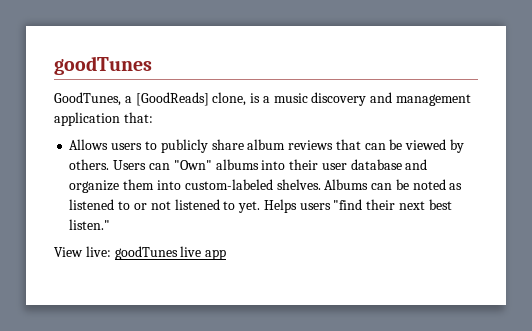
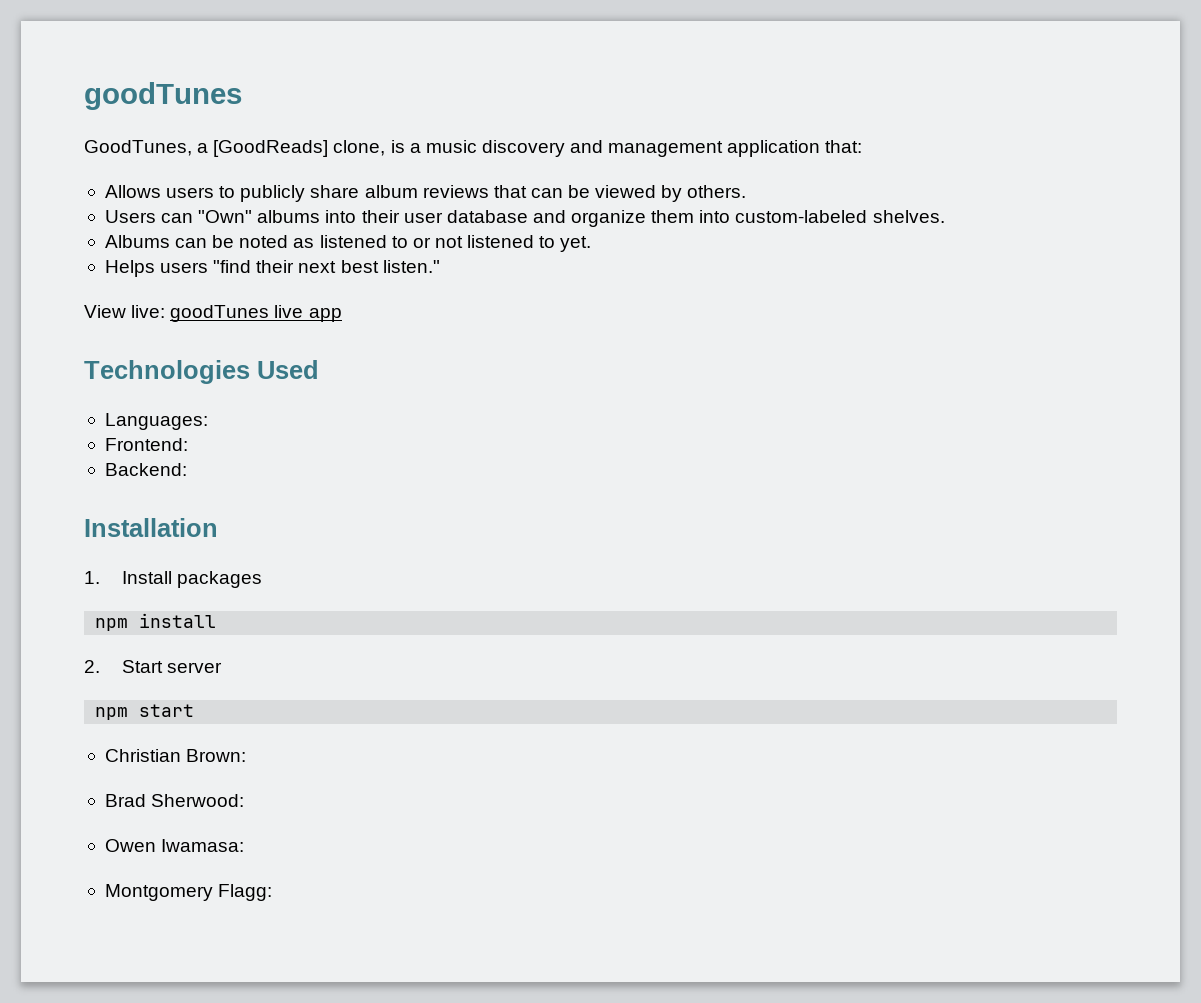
(110, 164) none -> (747, 191) //
(321, 184) none -> (945, 216) //
(261, 207) none -> (592, 244) //
(227, 254) none -> [84,360,319,384] [104,413,208,430] [104,438,188,451] [104,463,187,476] [84,518,218,537] [84,571,262,588] [95,613,217,631] [84,660,222,673] [95,704,195,720] [104,749,247,762] [104,794,245,807] [104,839,245,852] [104,884,273,901] // Technologies Used // Languages: // Frontend: // Backend: // Installation // 1. Install packages // npm install // 2. Start server // npm start // Christian Brown: // Brad Sherwood: // Owen Iwamasa: // Montgomery Flagg:

